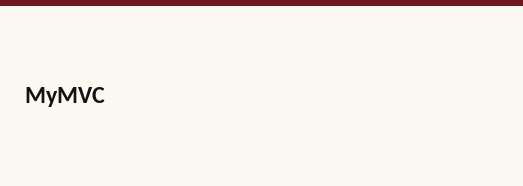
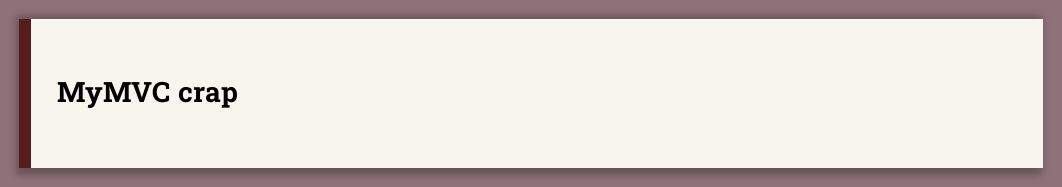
(105, 97) none -> [177,86,238,108] crap

